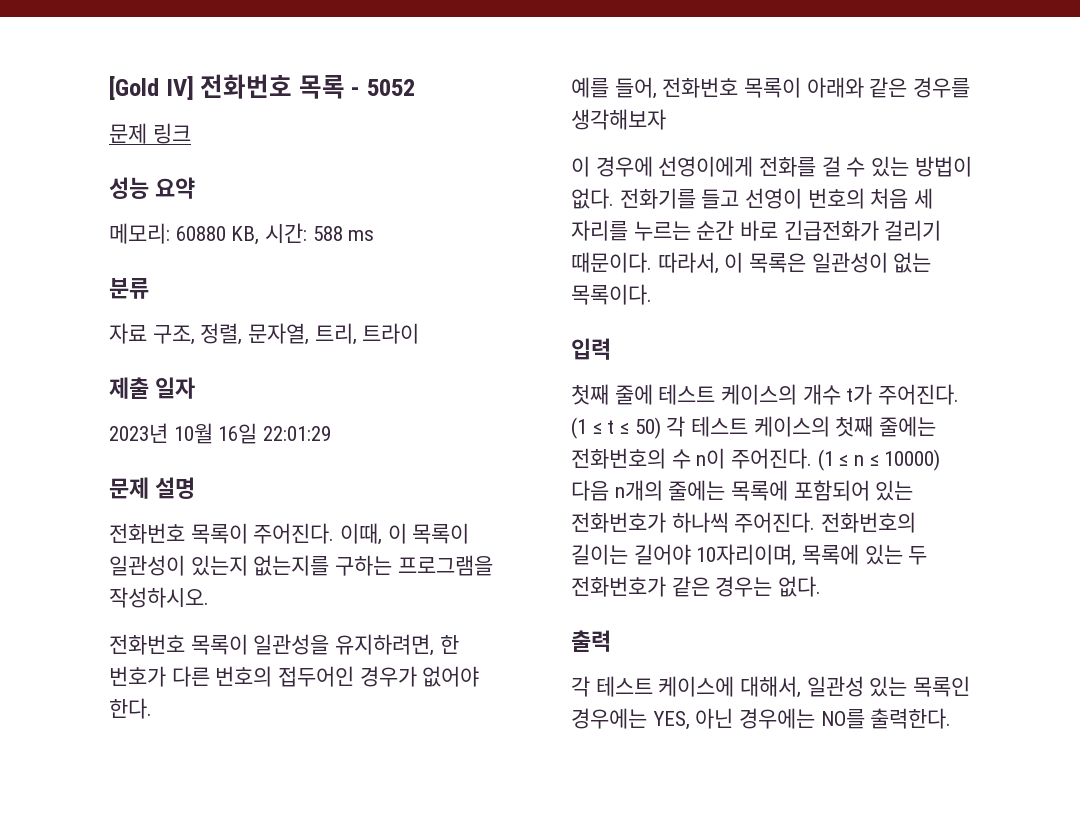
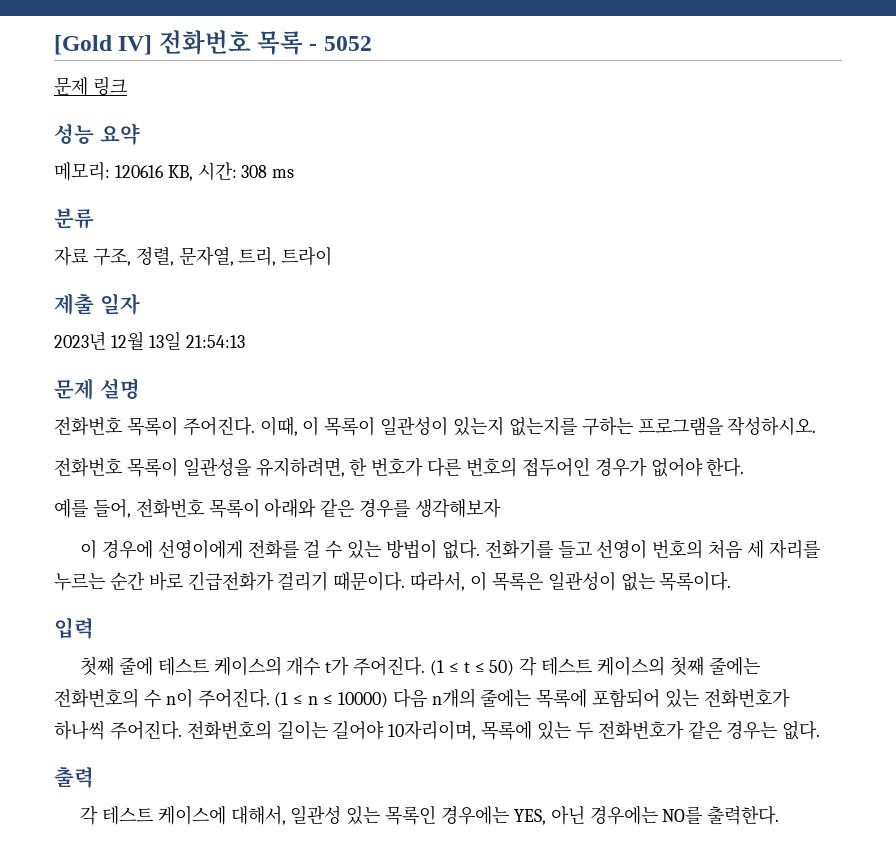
[175,226,226,241] 60880 -> [114,165,164,178] 120616
[312,226,343,241] 588 -> [241,165,268,178] 308
[173,423,332,444] 10월 16일 22:01:29 -> [110,332,245,350] 12월 13일 21:54:13

